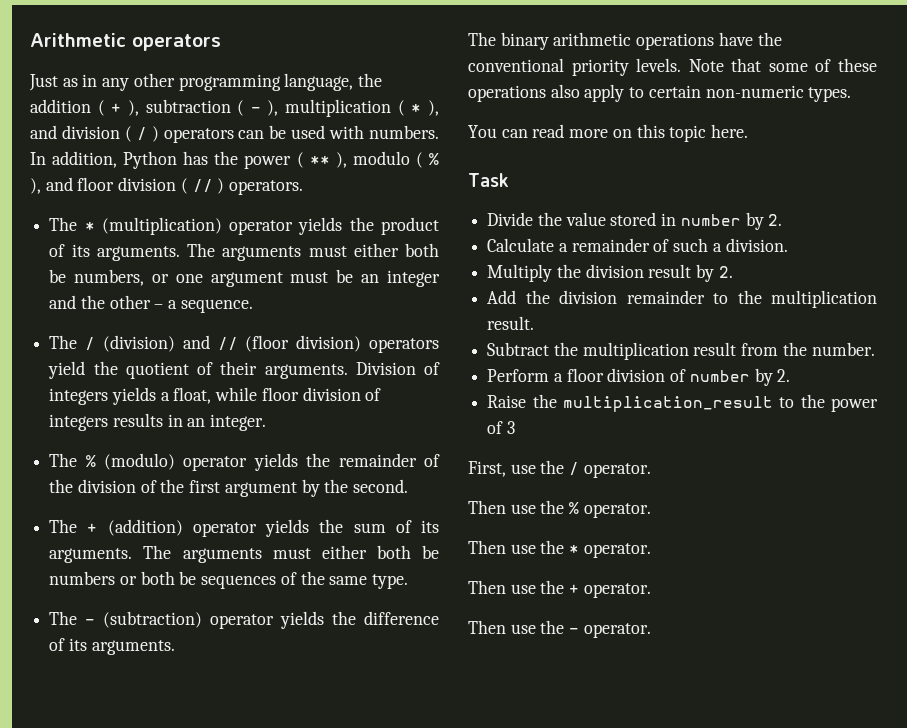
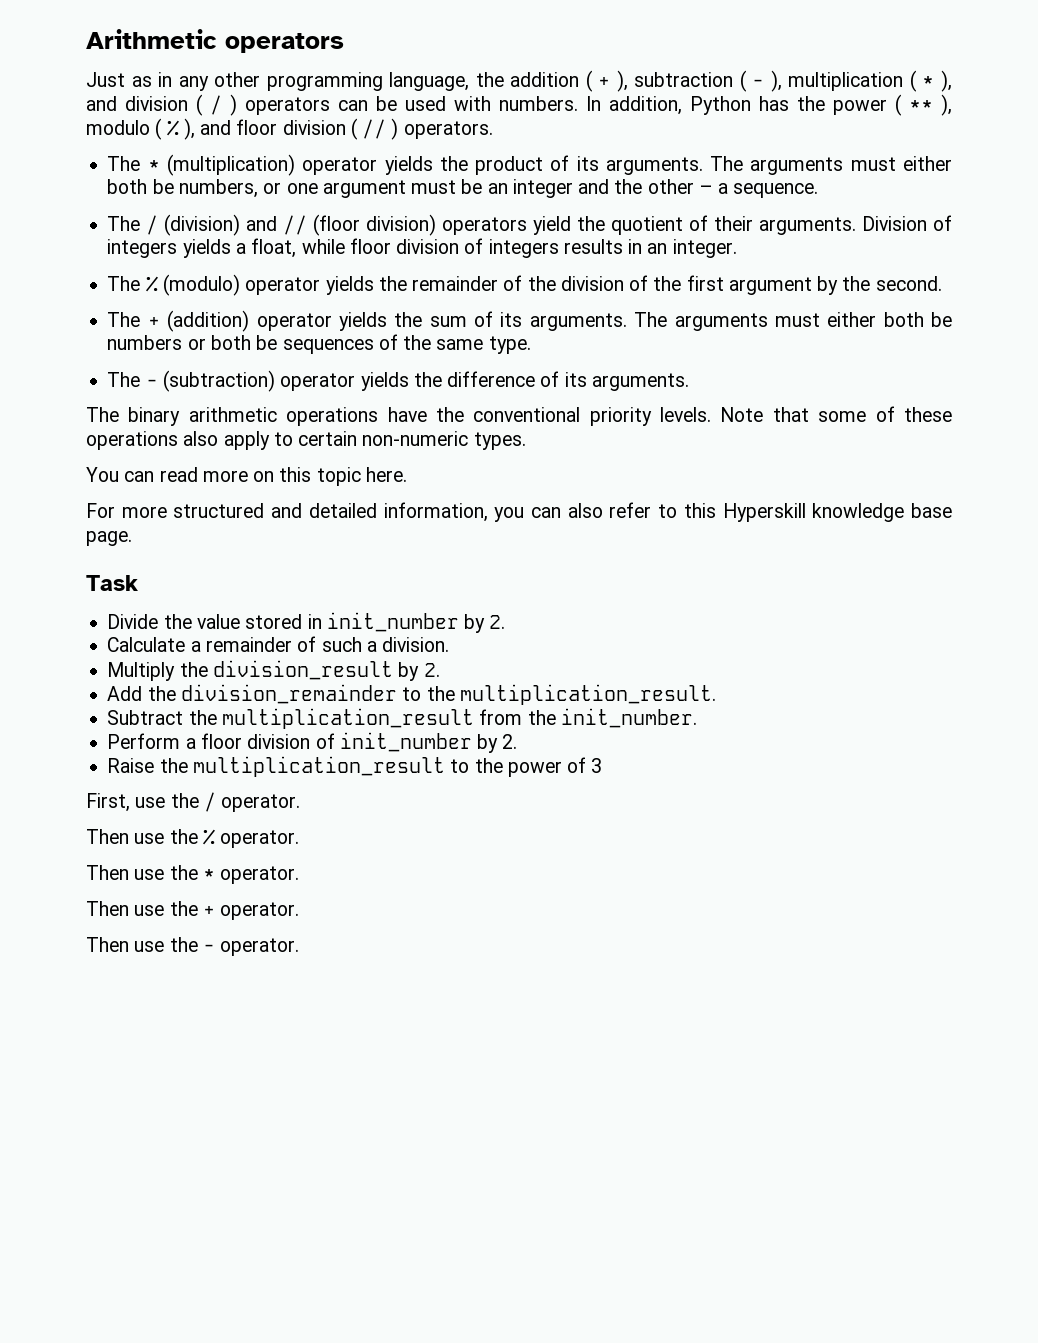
(749, 131) none -> [86,502,952,522] [86,531,132,546] // For more structured and detailed information, you can also refer to this Hyperskill knowledge base page.
[680,214,741,226] number -> [326,612,459,632] init_number
[585,264,692,278] division result -> [212,660,393,680] division_result
[559,290,877,308] [487,316,535,330] division remainder to the multiplication result. -> [180,684,716,705] division_remainder to the multiplication_result.
[582,342,737,360] multiplication result -> [221,708,474,729] multiplication_result
[811,342,875,356] number. -> [560,708,697,728] init_number.
[689,370,750,382] number -> [339,732,472,752] init_number

